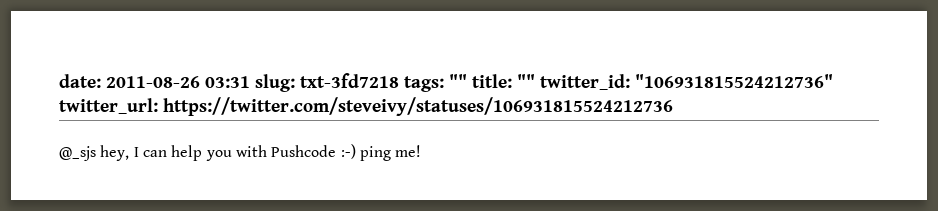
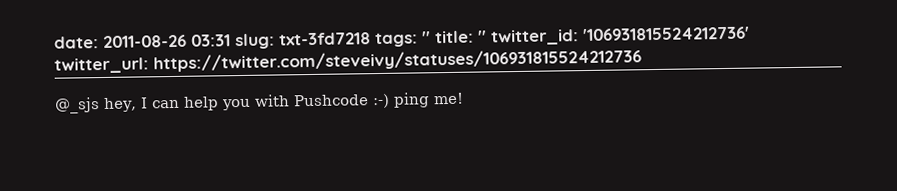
[449,74,833,90] "" title: "" twitter_id: "106931815524212736" -> [422,26,750,46] '' title: '' twitter_id: '106931815524212736'

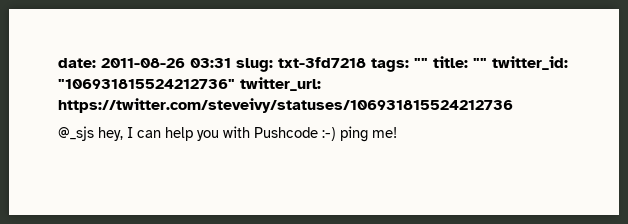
[422,26,750,46] '' title: '' twitter_id: '106931815524212736' -> [414,56,568,70] [58,79,235,89] "" title: "" twitter_id: "106931815524212736"

